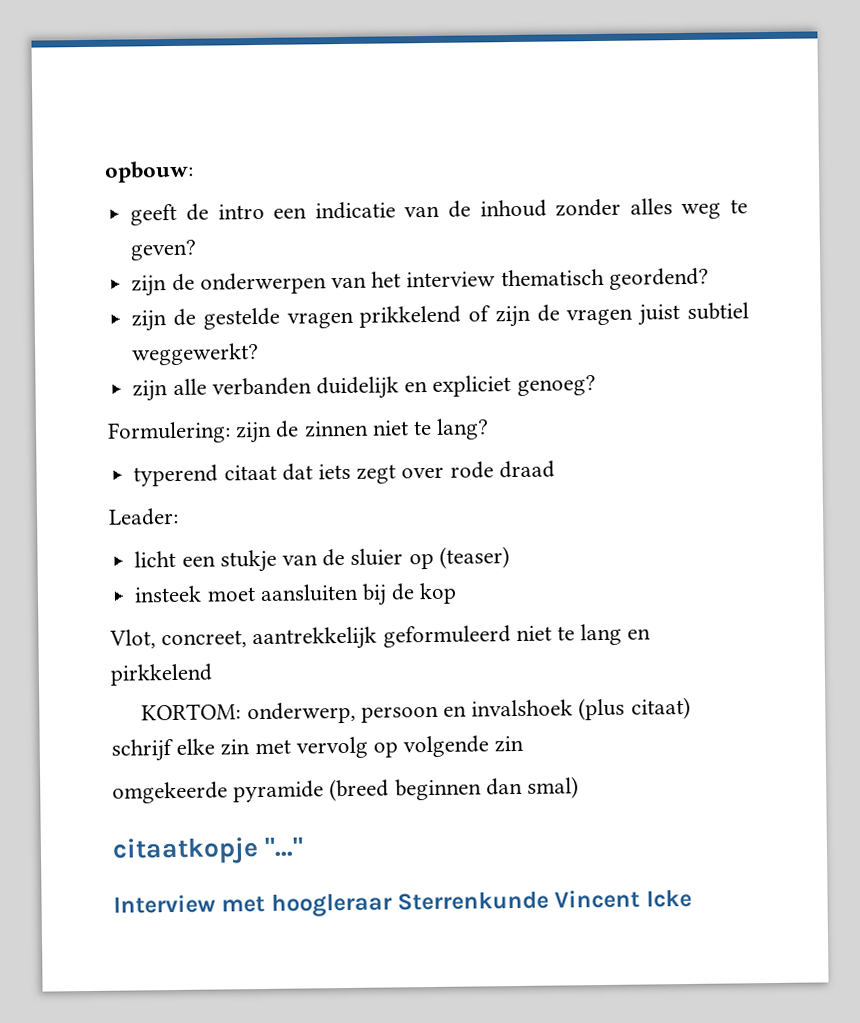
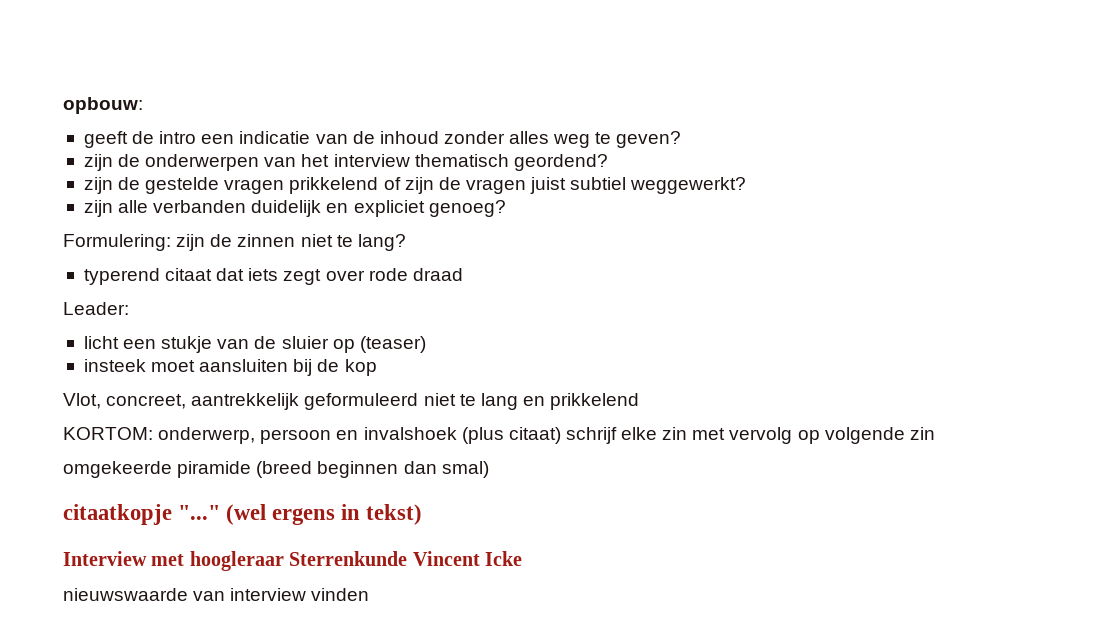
[110,663,213,686] pirkkelend -> [550,393,640,410] prikkelend
[233,780,325,803] pyramide -> [177,461,252,478] piramide
(305, 846) none -> [226,504,423,525] (wel ergens in tekst)
(692, 898) none -> [63,588,370,601] // nieuwswaarde van interview vinden

